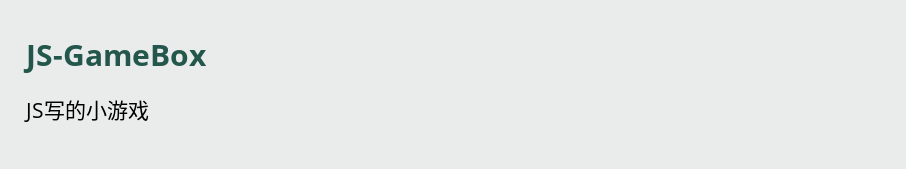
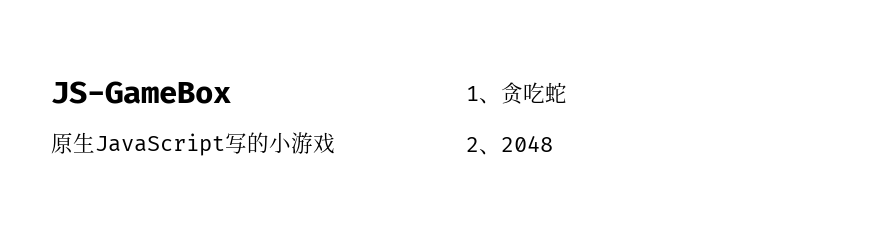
[24,103,44,122] JS -> [51,132,225,156] 原生JavaScript
(149, 110) none -> [466,82,567,105] [466,136,553,155] // 1、贪吃蛇 // 2、2048

